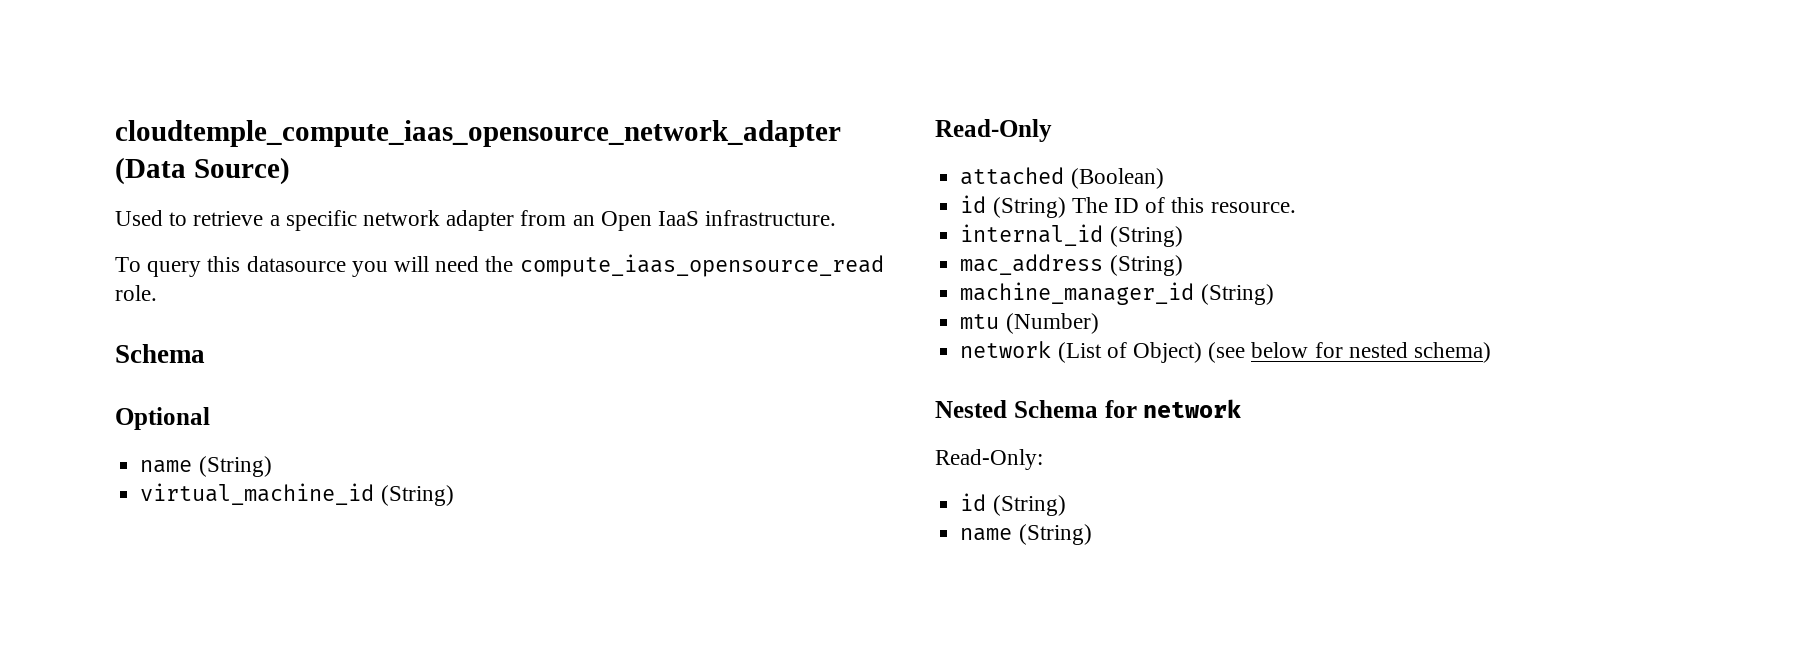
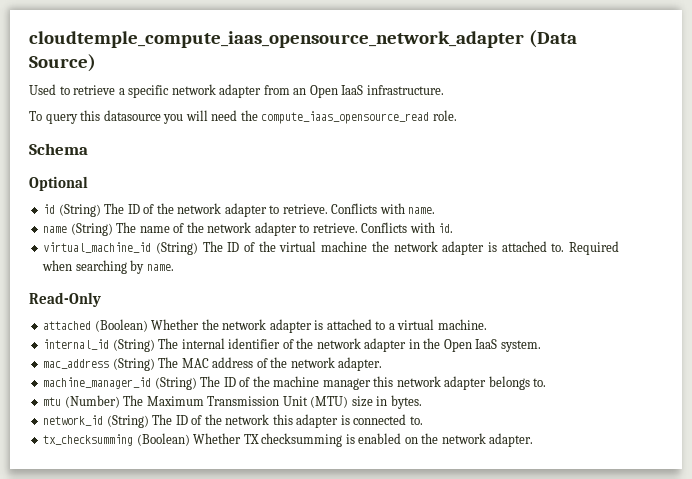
[140,456,272,477] [140,483,454,506] [935,119,1052,142] [960,167,1164,189] [960,195,1296,218] [960,224,1183,247] [960,254,1183,276] [960,282,1274,305] [960,313,1099,334] [960,341,1491,363] [935,399,1242,418] [935,449,1043,470] [960,493,1066,516] [960,524,1092,545] name (String) // virtual_machine_id (String) // Read-Only // attached (Boolean) // id (String) The ID of this resource. // internal_id (String) // mac_address (String) // machine_manager_id (String) // mtu (Number) // network (List of Object) (see below for nested schema) // Nested Schema for network // Read-Only: // id (String) // name (String) -> [43,203,436,217] [43,222,454,236] [43,241,619,255] [42,260,174,274] [29,292,101,307] [43,319,487,333] [43,338,541,352] [43,357,383,371] [43,376,547,390] [43,395,422,409] [43,414,423,428] [43,433,534,447] id (String) The ID of the network adapter to retrieve. Conflicts with name. // name (String) The name of the network adapter to retrieve. Conflicts with id. // virtual_machine_id (String) The ID of the virtual machine the network adapter is attached to. Required when searching by name. // Read-Only // attached (Boolean) Whether the network adapter is attached to a virtual machine. // internal_id (String) The internal identifier of the network adapter in the Open IaaS system. // mac_address (String) The MAC address of the network adapter. // machine_manager_id (String) The ID of the machine manager this network adapter belongs to. // mtu (Number) The Maximum Transmission Unit (MTU) size in bytes. // network_id (String) The ID of the network this adapter is connected to. // tx_checksumming (Boolean) Whether TX checksumming is enabled on the network adapter.

